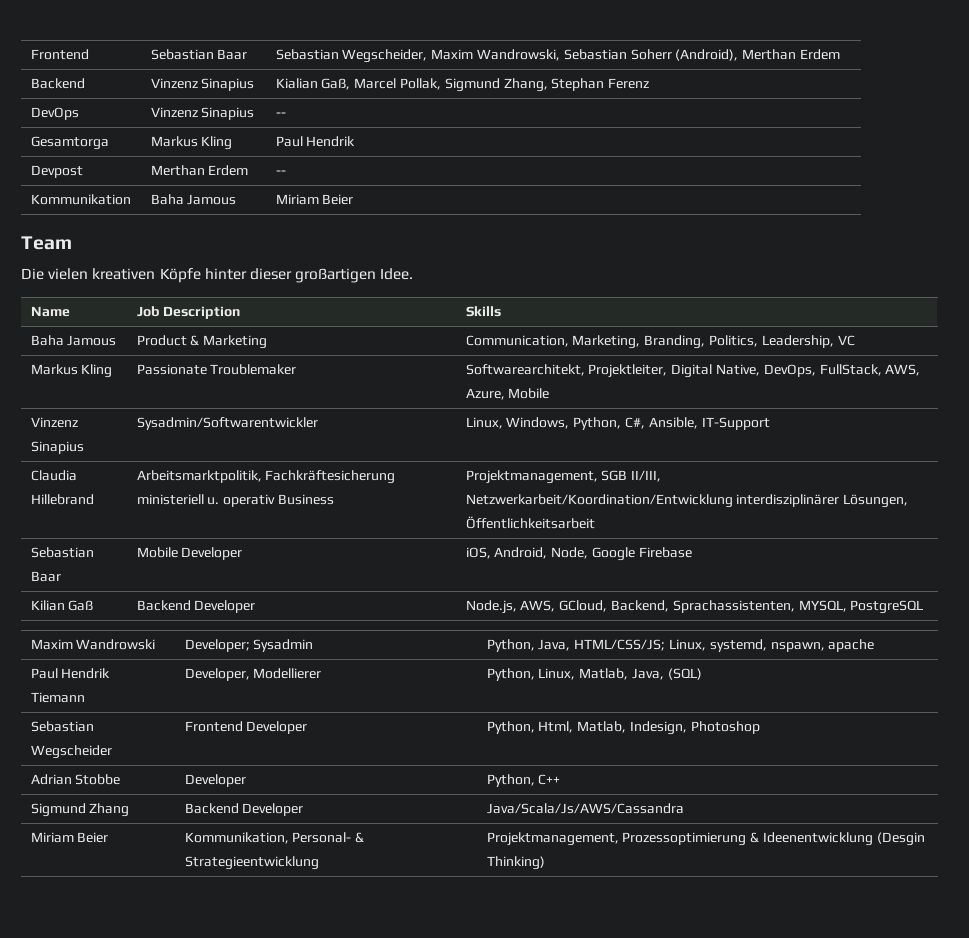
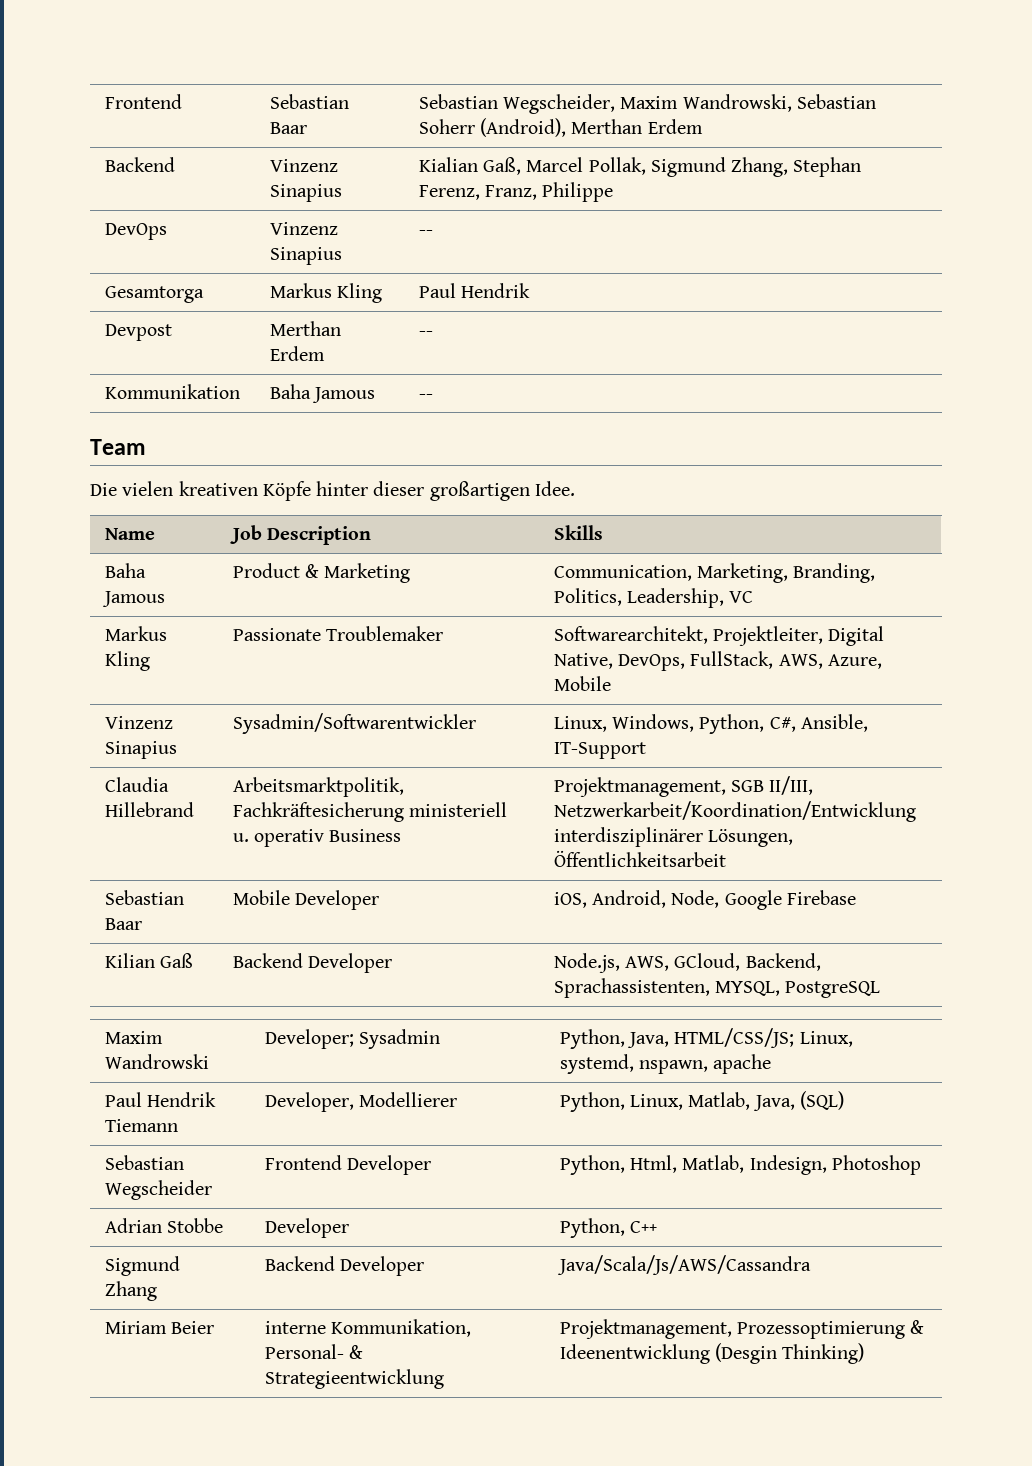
[608,78,650,89] Ferenz -> [418,182,614,202] Ferenz, Franz, Philippe
[275,194,354,205] Miriam Beier -> [418,394,433,399] --
(109, 837) none -> [264,1321,326,1334] interne

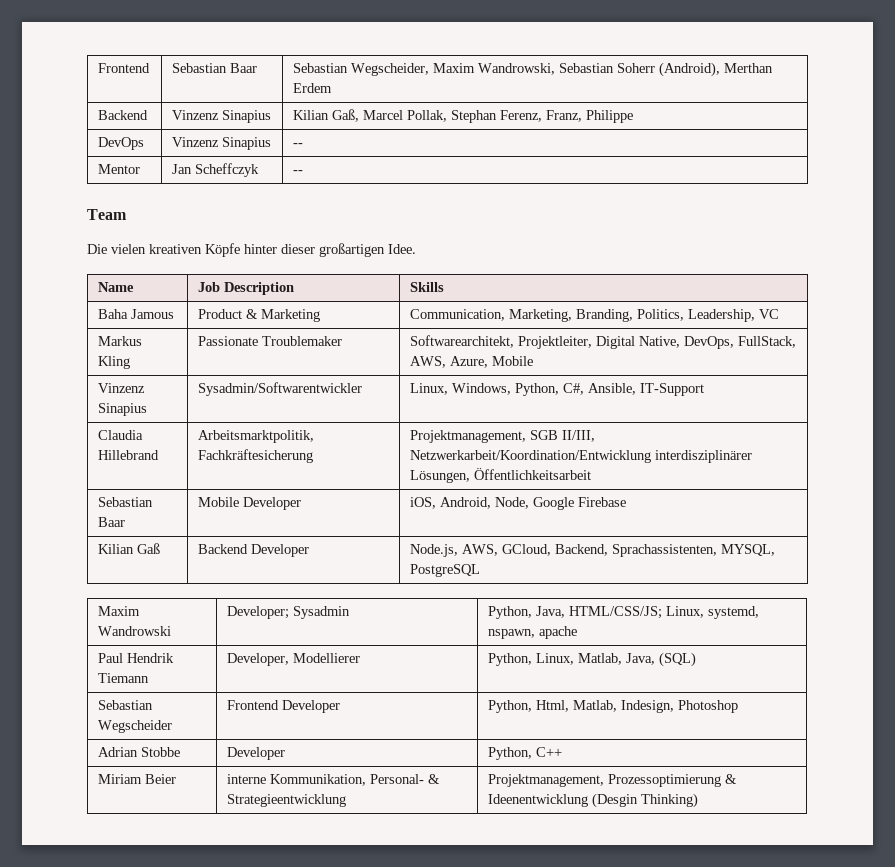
[418,157,478,172] Kialian -> [293,110,330,120] Kilian
[650,157,789,177] Sigmund Zhang, -> (448, 116) none
[104,286,204,303] [269,283,382,303] [418,283,530,298] [104,324,172,341] [269,321,341,336] [269,346,325,361] [418,331,433,336] [104,384,240,399] [269,384,375,403] Gesamtorga | Markus Kling | Paul Hendrik // Devpost | Merthan Erdem | -- // Kommunikation | Baha Jamous -> [98,164,141,174] [172,163,260,177] Mentor | Jan Scheffczyk
[408,802,507,817] [232,829,402,847] ministeriell u. operativ Business -> (314, 456) none
[104,1256,180,1276] [104,1281,157,1301] [264,1256,424,1276] [556,1255,811,1275] // Sigmund Zhang | Backend Developer | Java/Scala/Js/AWS/Cassandra -> (563, 752) none

